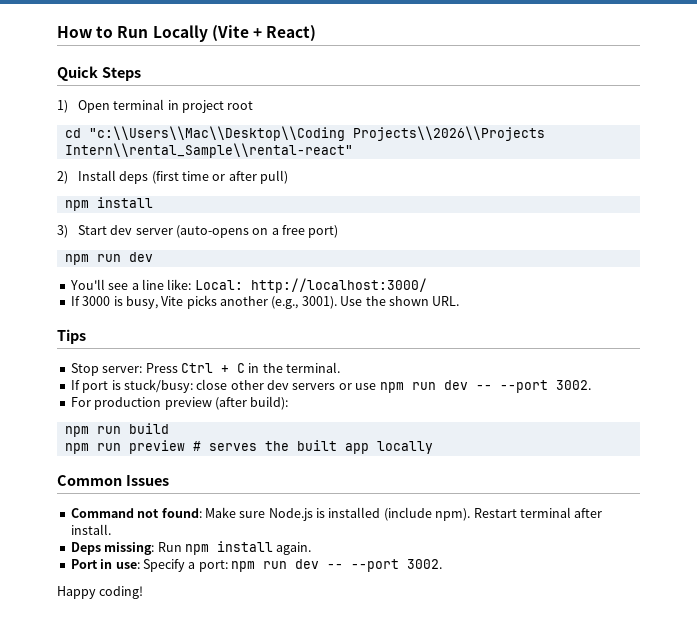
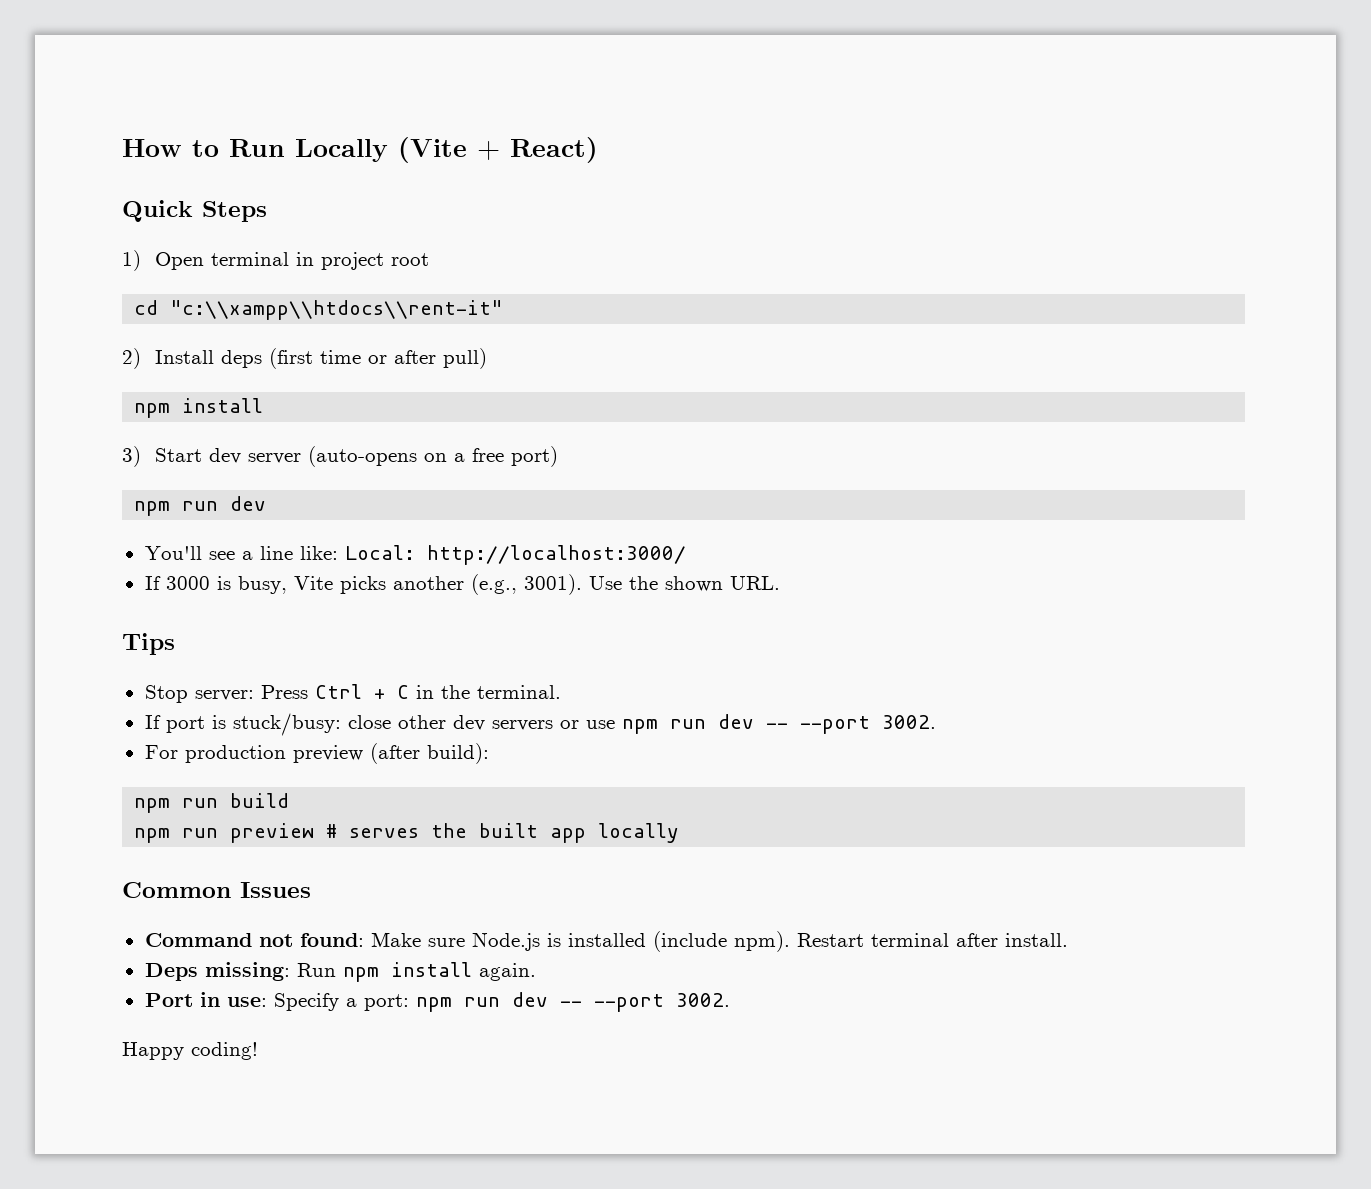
[88,126,545,141] [64,143,353,158] "c:\\Users\\Mac\\Desktop\\Coding Projects\\2026\\Projects Intern\\rental_Sample\\rental-react" -> [170,300,504,320] "c:\\xampp\\htdocs\\rent-it"

